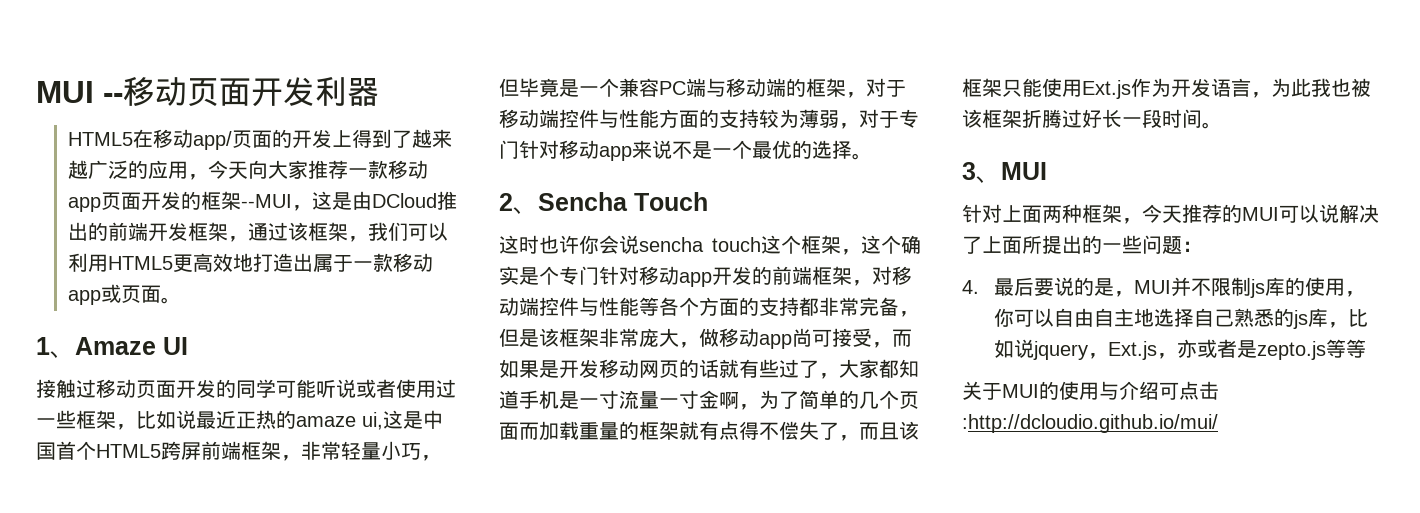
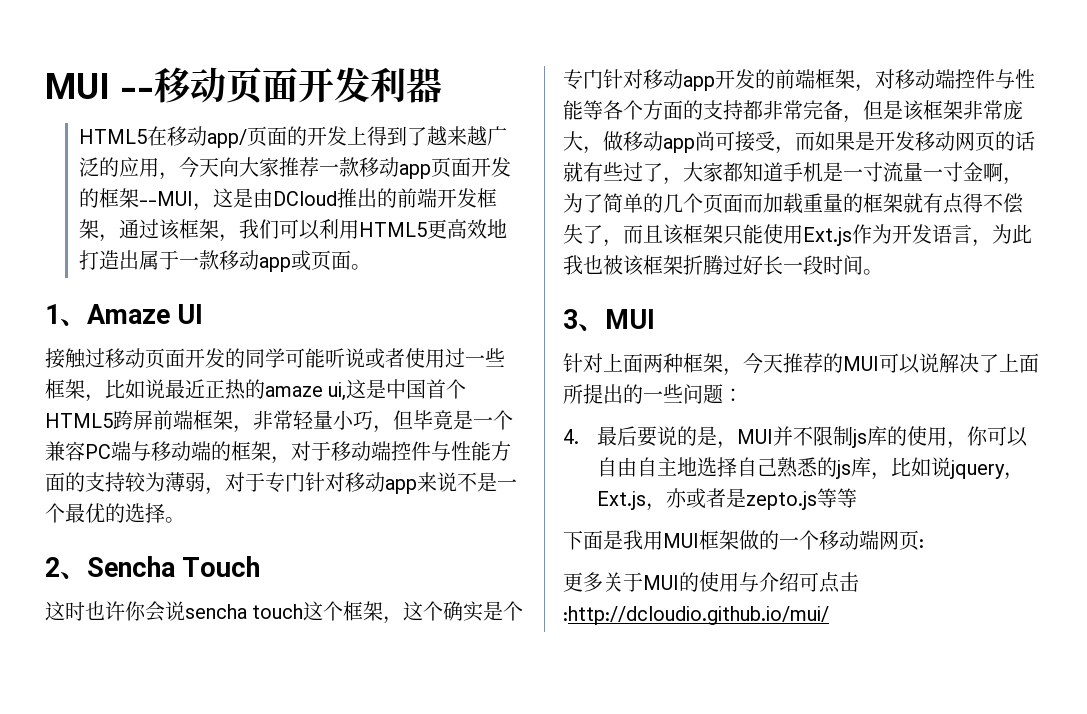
(1367, 348) none -> [563,530,924,550] [563,572,603,592] 下面是我用MUI框架做的一个移动端网页: // 更多

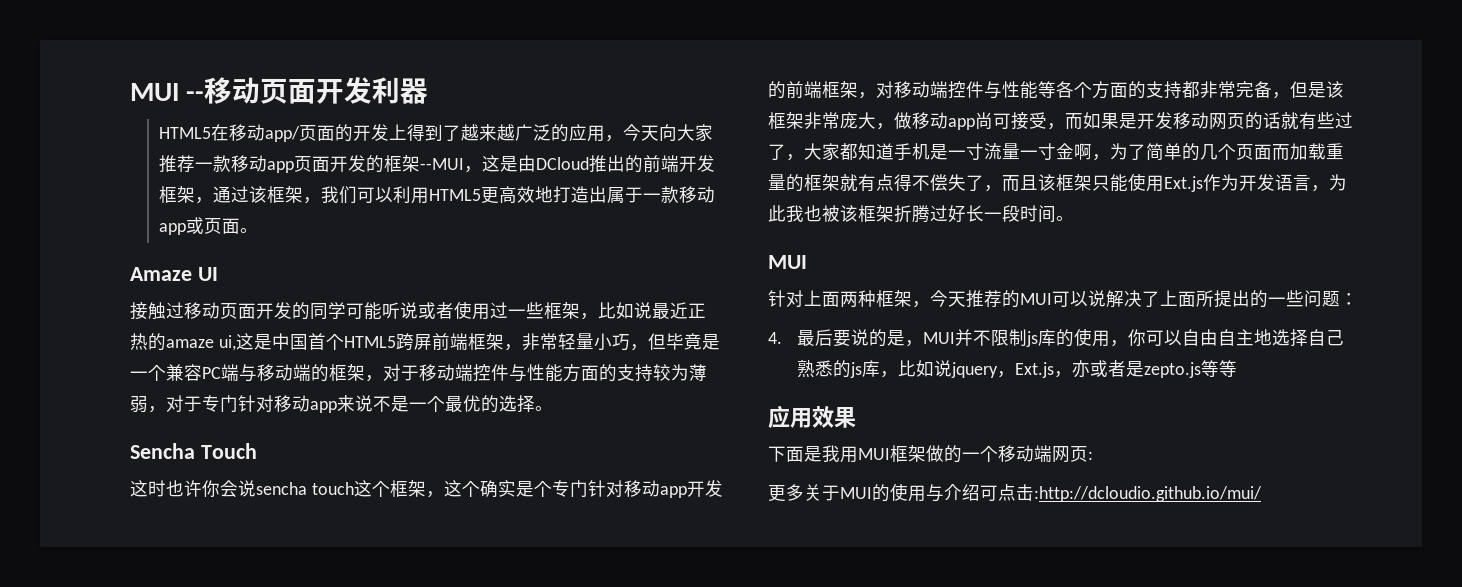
[45,304,87,326] 1、 -> (258, 230) none
[45,557,87,579] 2、 -> (553, 408) none
[563,309,605,331] 3、 -> (1074, 218) none
(858, 498) none -> [768,405,856,429] // 应用效果

